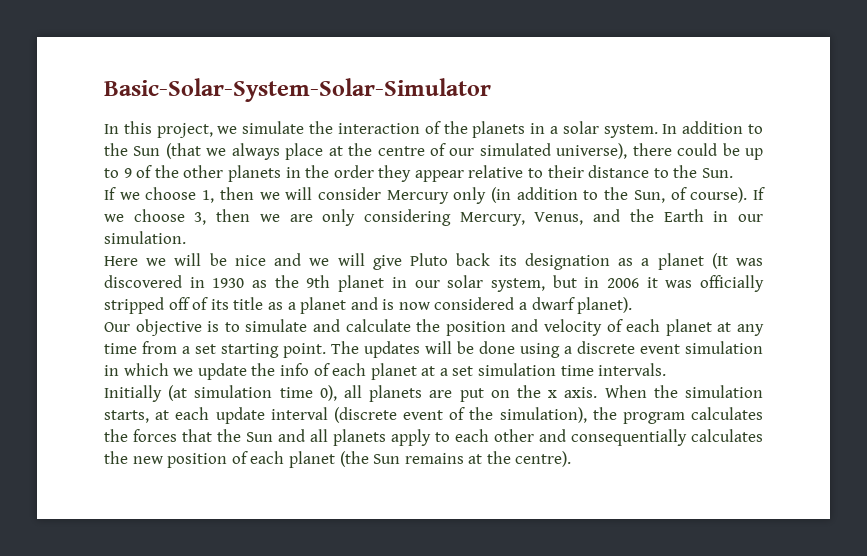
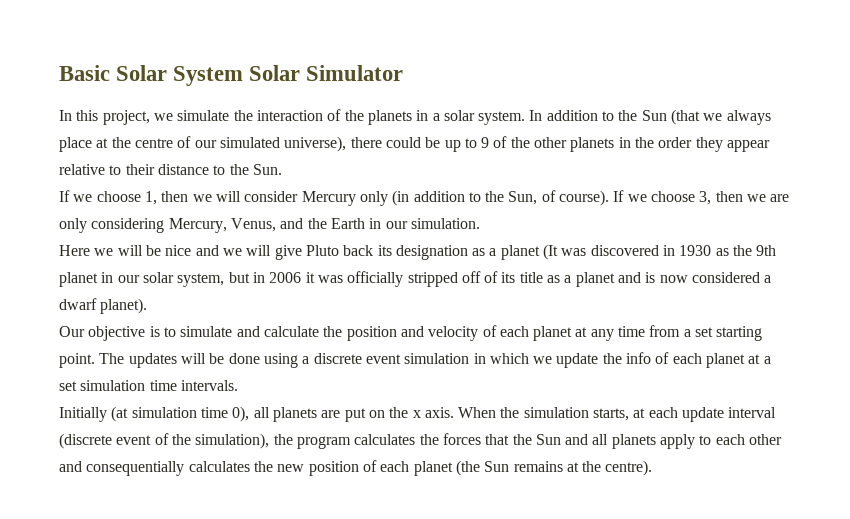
[104,78,491,102] Basic-Solar-System-Solar-Simulator -> [59,65,404,86] Basic Solar System Solar Simulator

